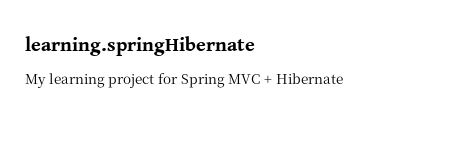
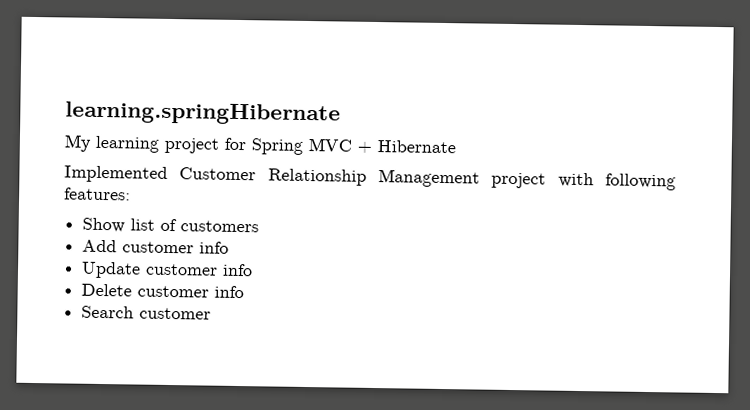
(343, 78) none -> [64,165,676,191] [64,187,131,201] [82,217,260,233] [82,239,230,254] [81,261,254,279] [81,283,245,299] [81,305,212,320] // Implemented Customer Relationship Management project with following features: // Show list of customers // Add customer info // Update customer info // Delete customer info // Search customer

